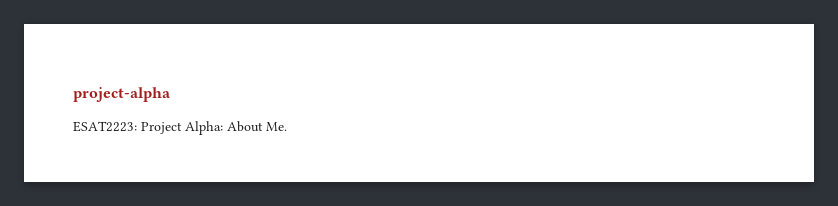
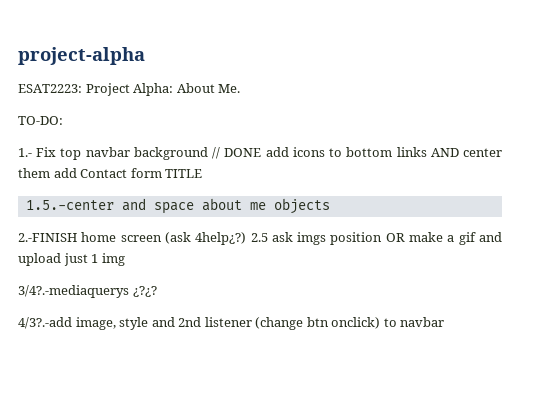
(287, 126) none -> [18,116,63,125] [18,147,502,160] [18,168,203,178] [25,198,330,214] [18,232,503,245] [18,253,125,266] [18,285,157,298] [18,317,445,330] // TO-DO: // 1.- Fix top navbar background // DONE add icons to bottom links AND center them add Contact form TITLE // 1.5.-center and space about me objects // 2.-FINISH home screen (ask 4help¿?) 2.5 ask imgs position OR make a gif and upload just 1 img // 3/4?.-mediaquerys ¿?¿? // 4/3?.-add image, style and 2nd listener (change btn onclick) to navbar

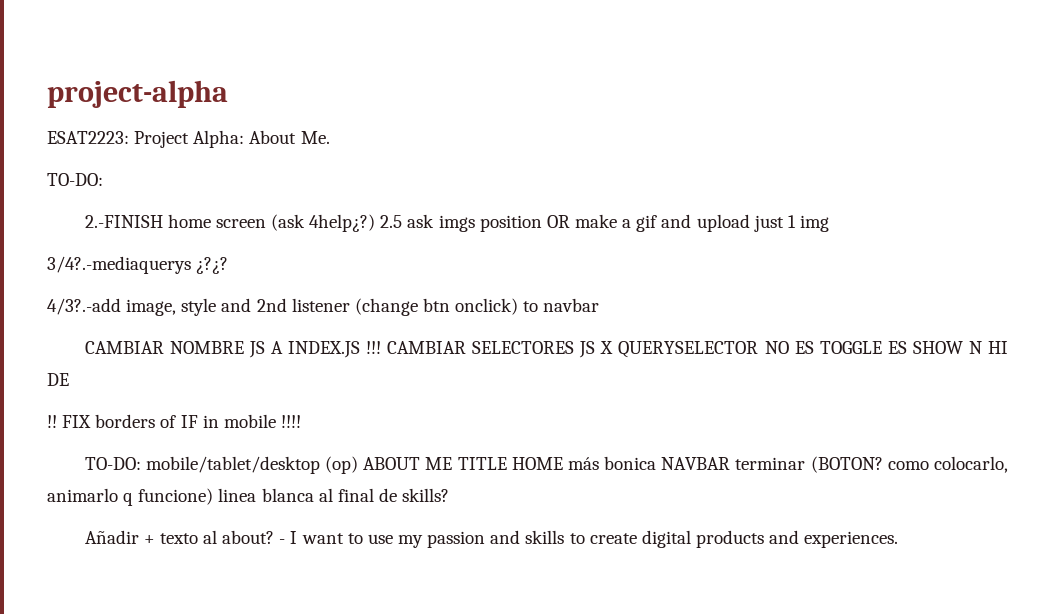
[18,147,502,160] [18,168,203,178] [25,198,330,214] // 1.- Fix top navbar background // DONE add icons to bottom links AND center them add Contact form TITLE // 1.5.-center and space about me objects -> (103, 179) none
(445, 322) none -> [84,341,1009,358] [47,373,69,386] [47,414,301,428] [84,456,1009,474] [47,488,450,506] [84,530,899,548] // CAMBIAR NOMBRE JS A INDEX.JS !!! CAMBIAR SELECTORES JS X QUERYSELECTOR NO ES TOGGLE ES SHOW N HI DE // !! FIX borders of IF in mobile !!!! // TO-DO: mobile/tablet/desktop (op) ABOUT ME TITLE HOME más bonica NAVBAR terminar (BOTON? como colocarlo, animarlo q funcione) linea blanca al final de skills? // Añadir + texto al about? - I want to use my passion and skills to create digital products and experiences.

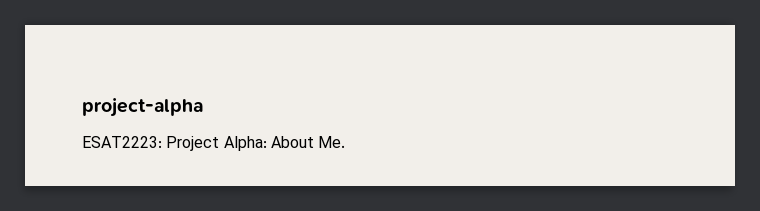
[47,173,103,186] [84,214,829,232] [47,256,229,274] [47,298,600,316] [84,341,1009,358] [47,373,69,386] [47,414,301,428] [84,456,1009,474] [47,488,450,506] [84,530,899,548] // TO-DO: // 2.-FINISH home screen (ask 4help¿?) 2.5 ask imgs position OR make a gif and upload just 1 img // 3/4?.-mediaquerys ¿?¿? // 4/3?.-add image, style and 2nd listener (change btn onclick) to navbar // CAMBIAR NOMBRE JS A INDEX.JS !!! CAMBIAR SELECTORES JS X QUERYSELECTOR NO ES TOGGLE ES SHOW N HI DE // !! FIX borders of IF in mobile !!!! // TO-DO: mobile/tablet/desktop (op) ABOUT ME TITLE HOME más bonica NAVBAR terminar (BOTON? como colocarlo, animarlo q funcione) linea blanca al final de skills? // Añadir + texto al about? - I want to use my passion and skills to create digital products and experiences. -> (346, 142) none

